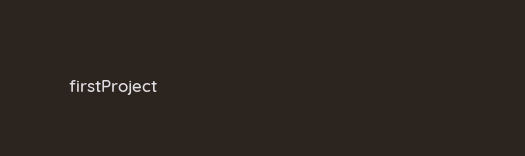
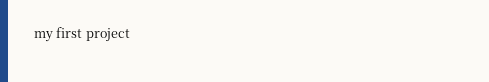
[69,80,157,95] firstProject -> [34,27,130,42] my first project

